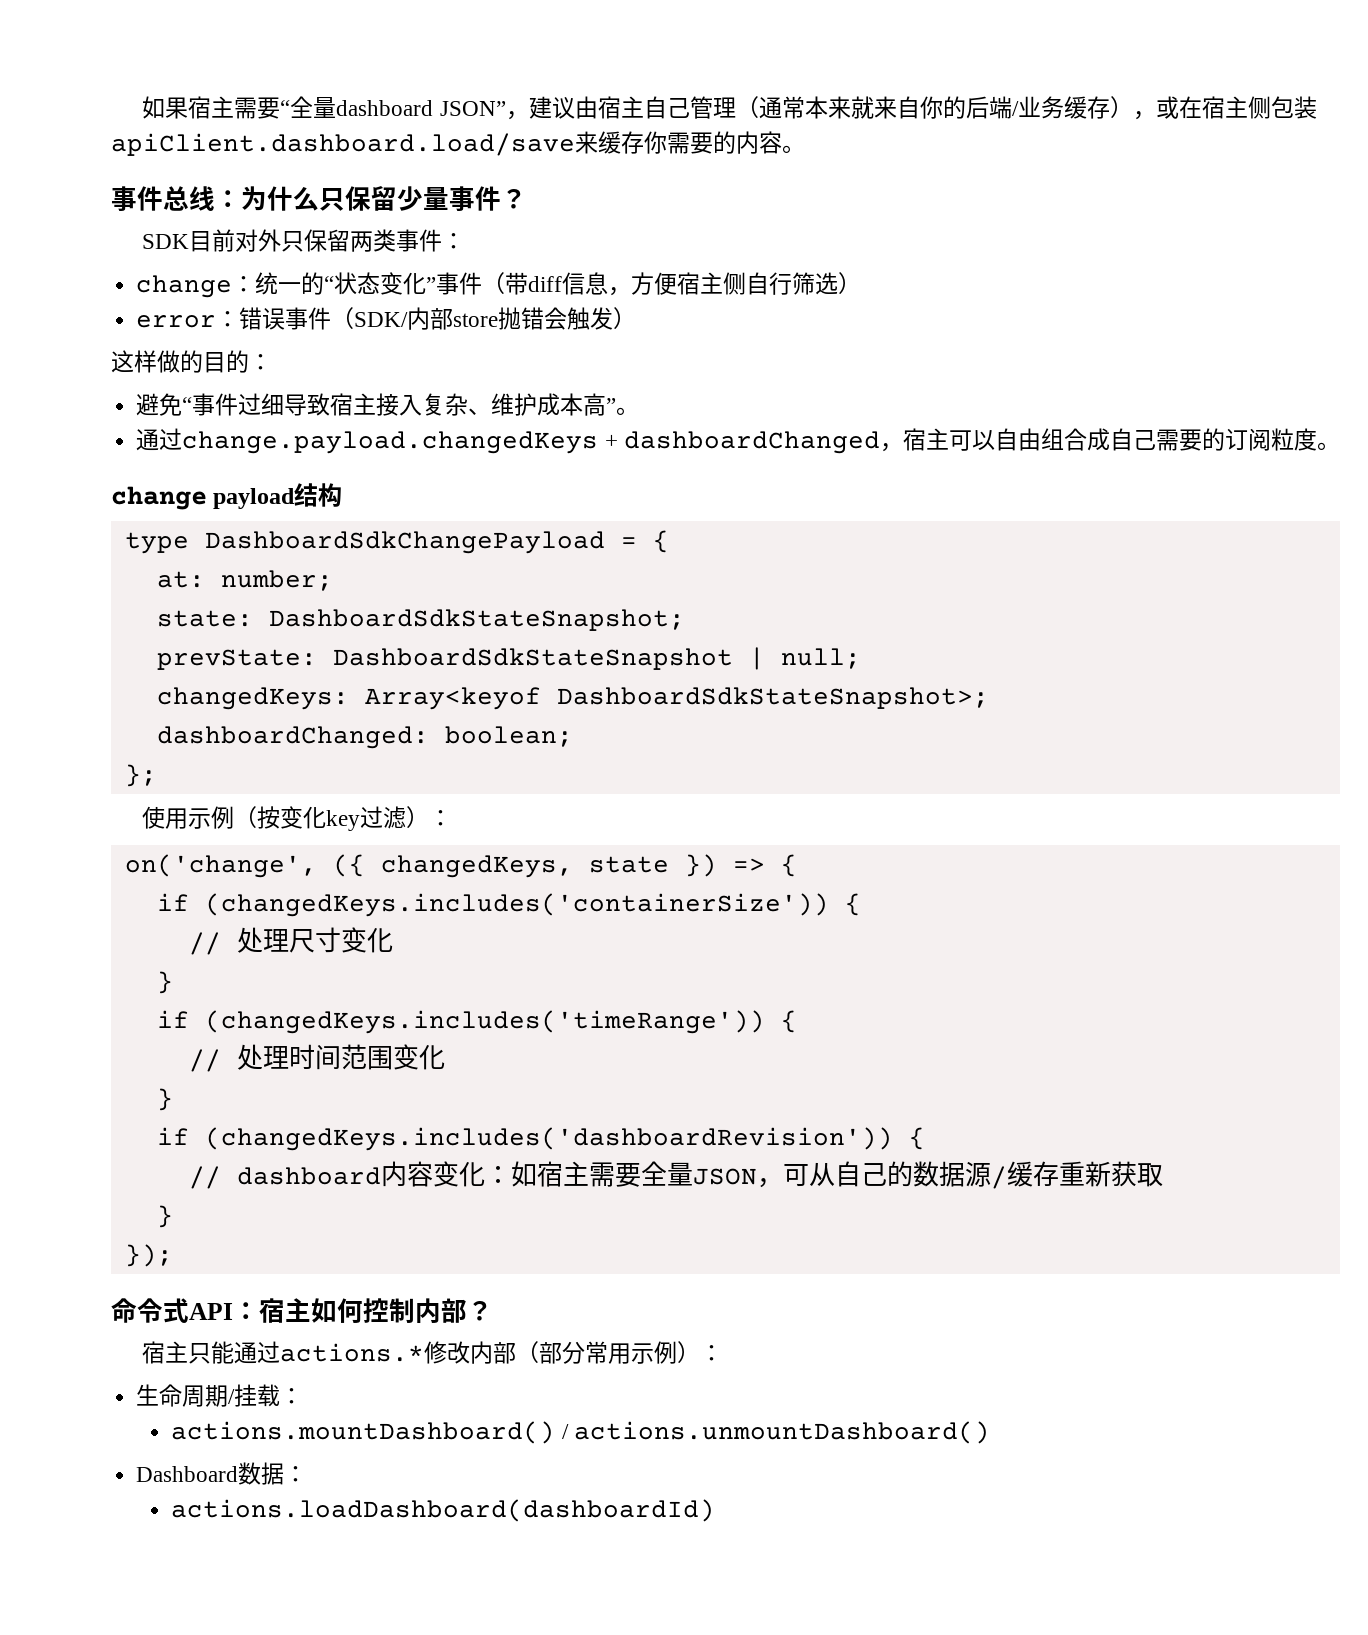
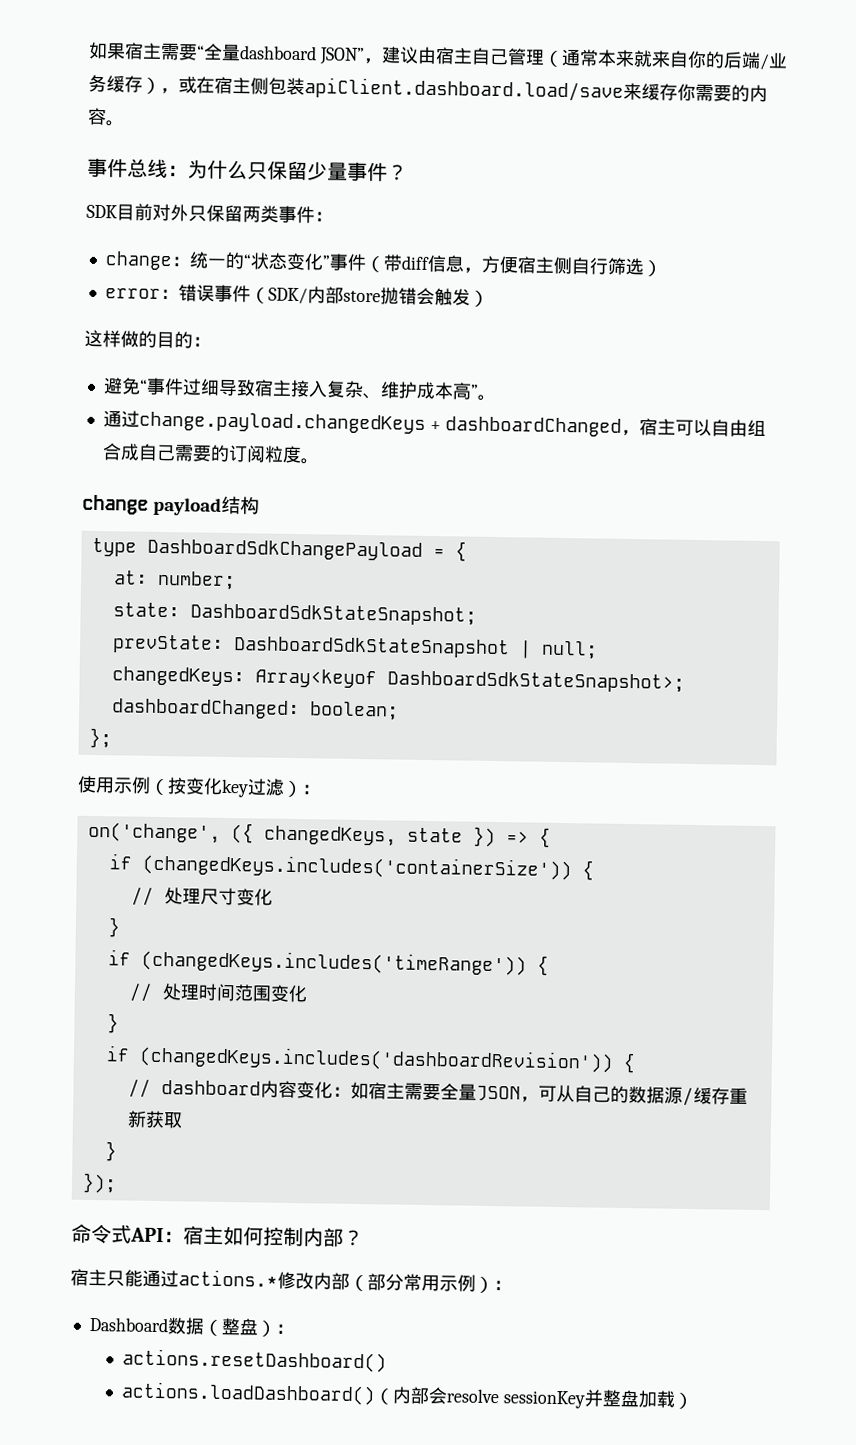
[136,1384,304,1407] [171,1421,990,1444] // 生命周期/挂载： // actions.mountDashboard() / actions.unmountDashboard() -> (512, 1285) none
[284,1466,308,1482] [171,1499,716,1522] ： // actions.loadDashboard(dashboardId) -> [202,1317,294,1337] [121,1348,387,1373] [120,1381,693,1410] （整盘）： // actions.resetDashboard() // actions.loadDashboard()（内部会resolve sessionKey并整盘加载）

